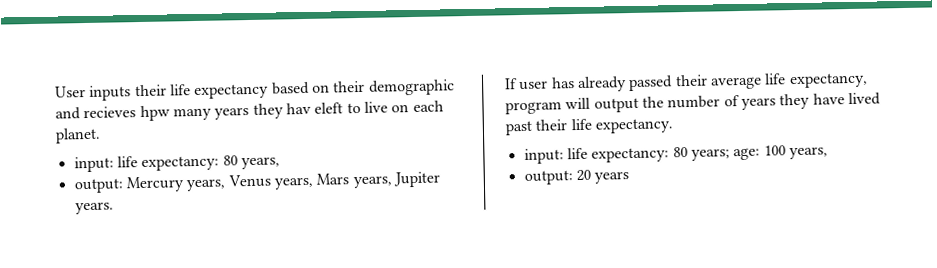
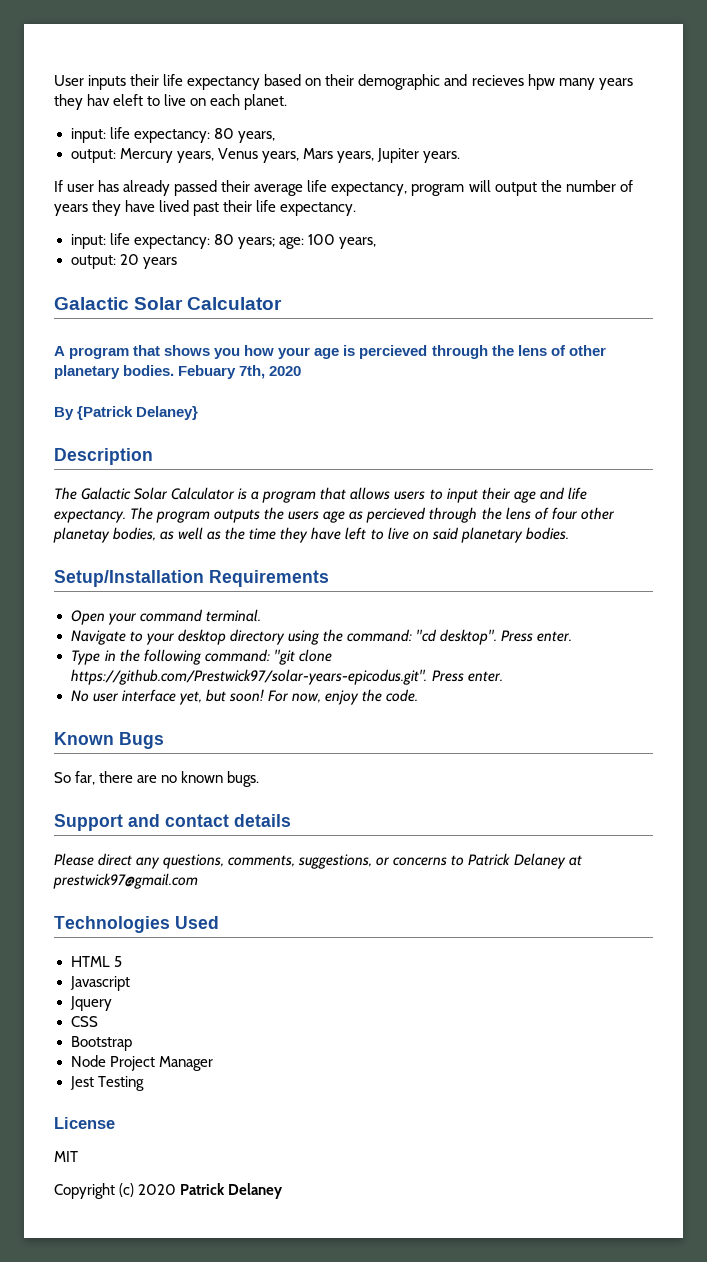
(630, 177) none -> [54,297,283,310] [54,345,606,359] [54,365,302,379] [54,406,199,420] [54,448,153,465] [54,487,587,503] [54,507,615,523] [53,527,569,543] [54,570,329,587] [70,609,261,625] [70,629,573,645] [70,649,332,665] [70,669,503,685] [70,689,419,705] [54,732,164,749] [54,771,260,787] [54,814,291,831] [54,853,582,869] [53,873,198,889] [54,916,219,933] [70,956,122,967] [69,976,130,991] [69,996,112,1011] [70,1016,98,1027] [70,1036,132,1051] [70,1055,213,1071] [69,1076,144,1091] [54,1117,115,1129] [54,1151,78,1162] [54,1183,284,1199] // Galactic Solar Calculator // A program that shows you how your age is percieved through the lens of other planetary bodies. Febuary 7th, 2020 // By {Patrick Delaney} // Description // The Galactic Solar Calculator is a program that allows users to input their age and life expectancy. The program outputs the users age as percieved through the lens of four other planetay bodies, as well as the time they have left to live on said planetary bodies. // Setup/Installation Requirements // Open your command terminal. // Navigate to your desktop directory using the command: "cd desktop". Press enter. // Type in the following command: "git clone https://github.com/Prestwick97/solar-years-epicodus.git". Press enter. // No user interface yet, but soon! For now, enjoy the code. // Known Bugs // So far, there are no known bugs. // Support and contact details // Please direct any questions, comments, suggestions, or concerns to Patrick Delaney at prestwick97@gmail.com // Technologies Used // HTML 5 // Javascript // Jquery // CSS // Bootstrap // Node Project Manager // Jest Testing // License // MIT // Copyright (c) 2020 Patrick Delaney

